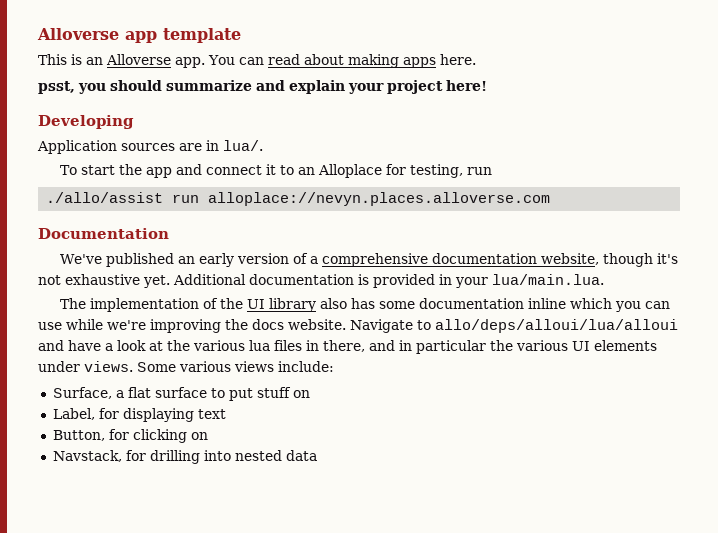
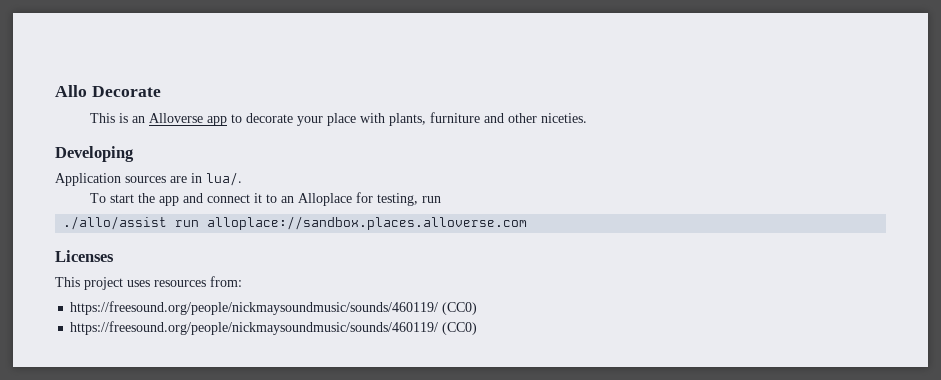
[37,28,241,43] Alloverse app template -> [55,85,161,97] Allo Decorate
[175,54,476,68] [38,80,487,94] app. You can read about making apps here. // psst, you should summarize and explain your project here! -> [206,112,587,126] app to decorate your place with plants, furniture and other niceties.
[208,192,551,206] [38,228,169,239] [59,253,678,267] [38,274,604,288] [59,298,670,312] [38,319,678,333] [38,340,657,354] [38,361,334,372] [52,387,310,401] [52,408,226,422] [52,429,208,443] [52,450,317,464] alloplace://nevyn.places.alloverse.com // Documentation // We've published an early version of a comprehensive documentation website, though it's not exhaustive yet. Additional documentation is provided in your lua/main.lua. // The implementation of the UI library also has some documentation inline which you can use while we're improving the docs website. Navigate to allo/deps/alloui/lua/alloui and have a look at the various lua files in there, and in particular the various UI elements under views. Some various views include: // Surface, a flat surface to put stuff on // Label, for displaying text // Button, for clicking on // Navstack, for drilling into nested data -> [207,216,528,230] [55,250,114,262] [55,276,242,290] [70,301,478,315] [70,321,478,335] alloplace://sandbox.places.alloverse.com // Licenses // This project uses resources from: // https://freesound.org/people/nickmaysoundmusic/sounds/460119/ (CC0) // https://freesound.org/people/nickmaysoundmusic/sounds/460119/ (CC0)

